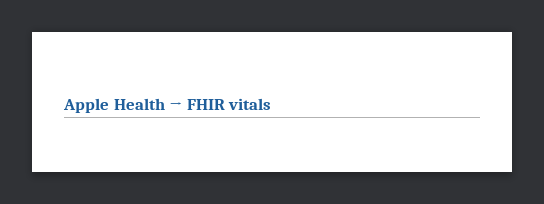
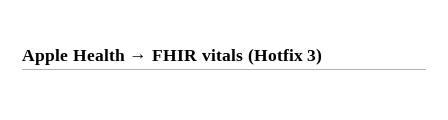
(272, 104) none -> [247,48,323,65] (Hotfix 3)

